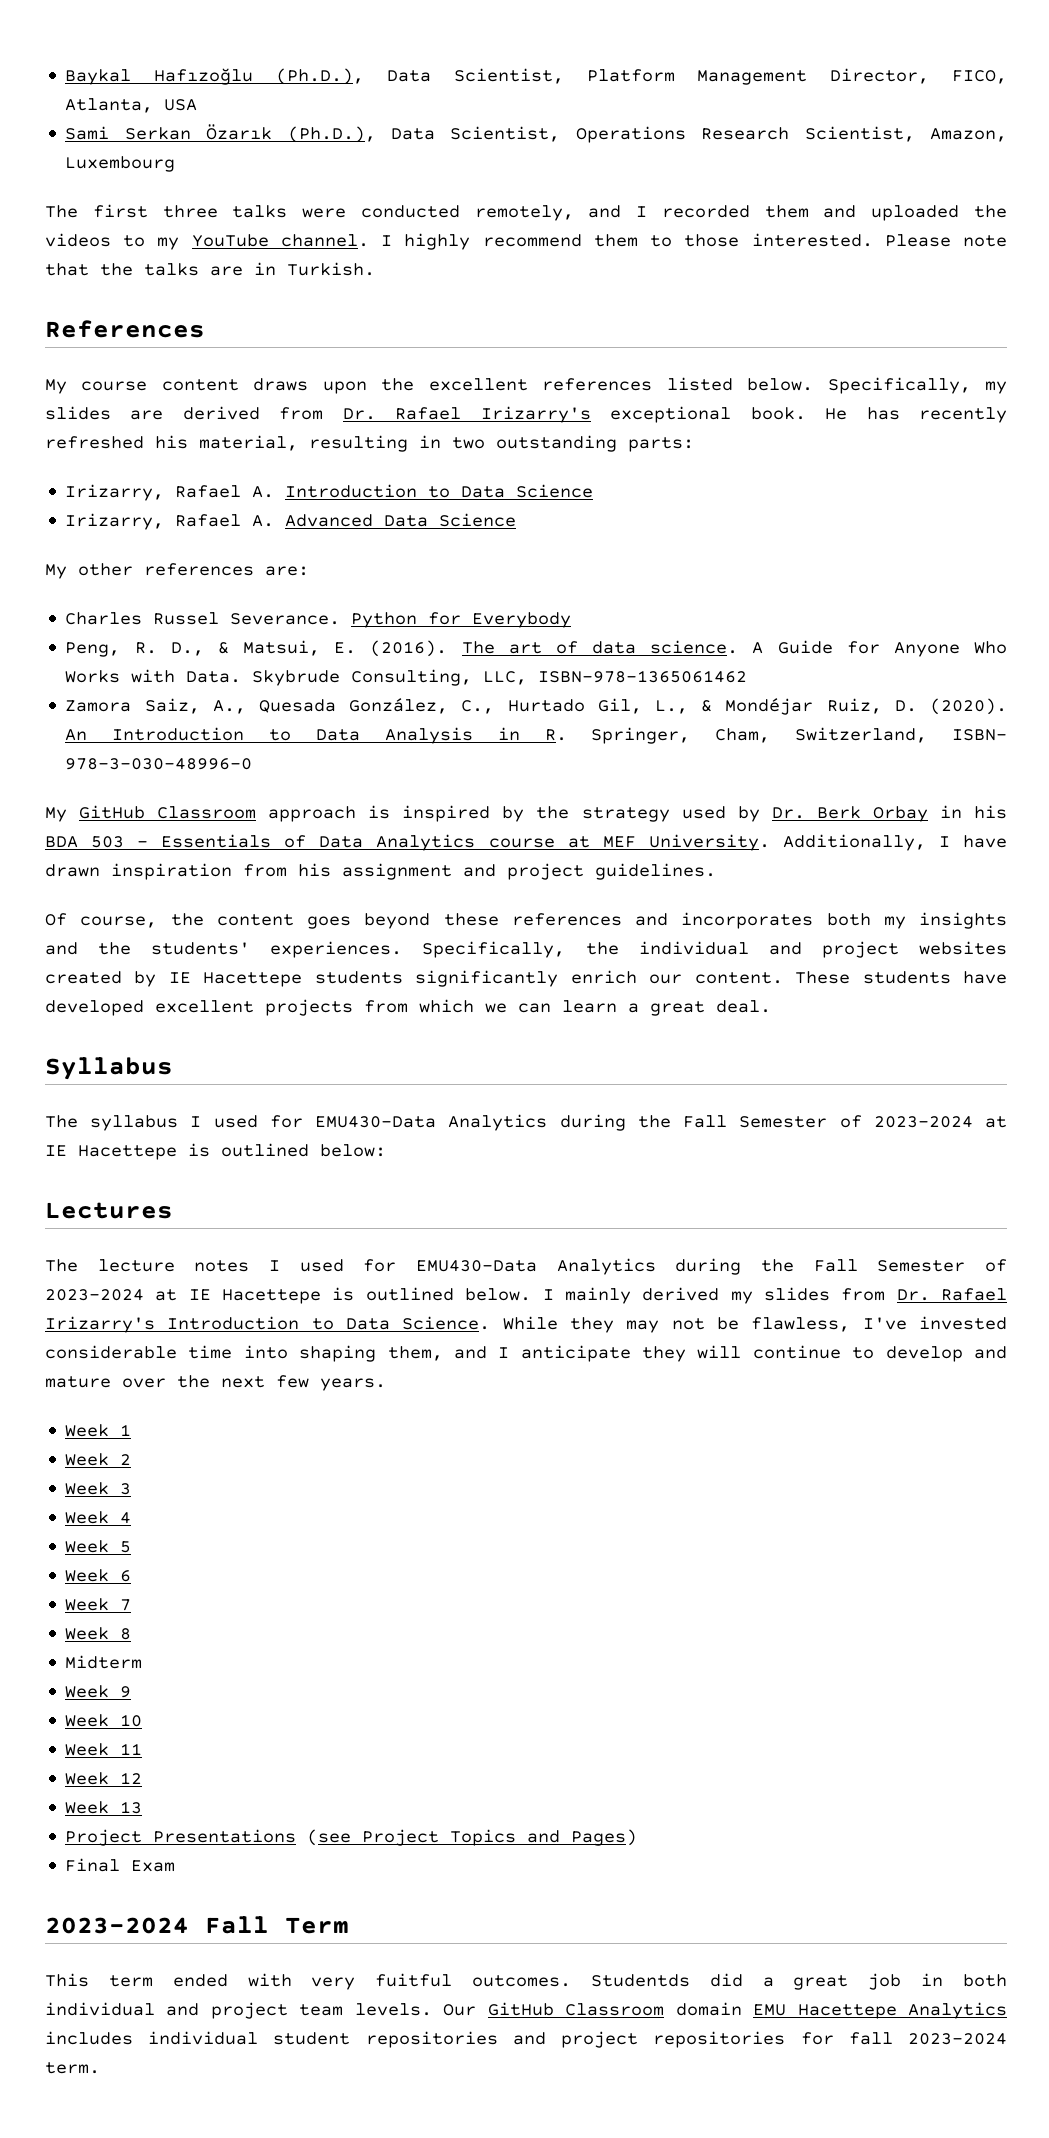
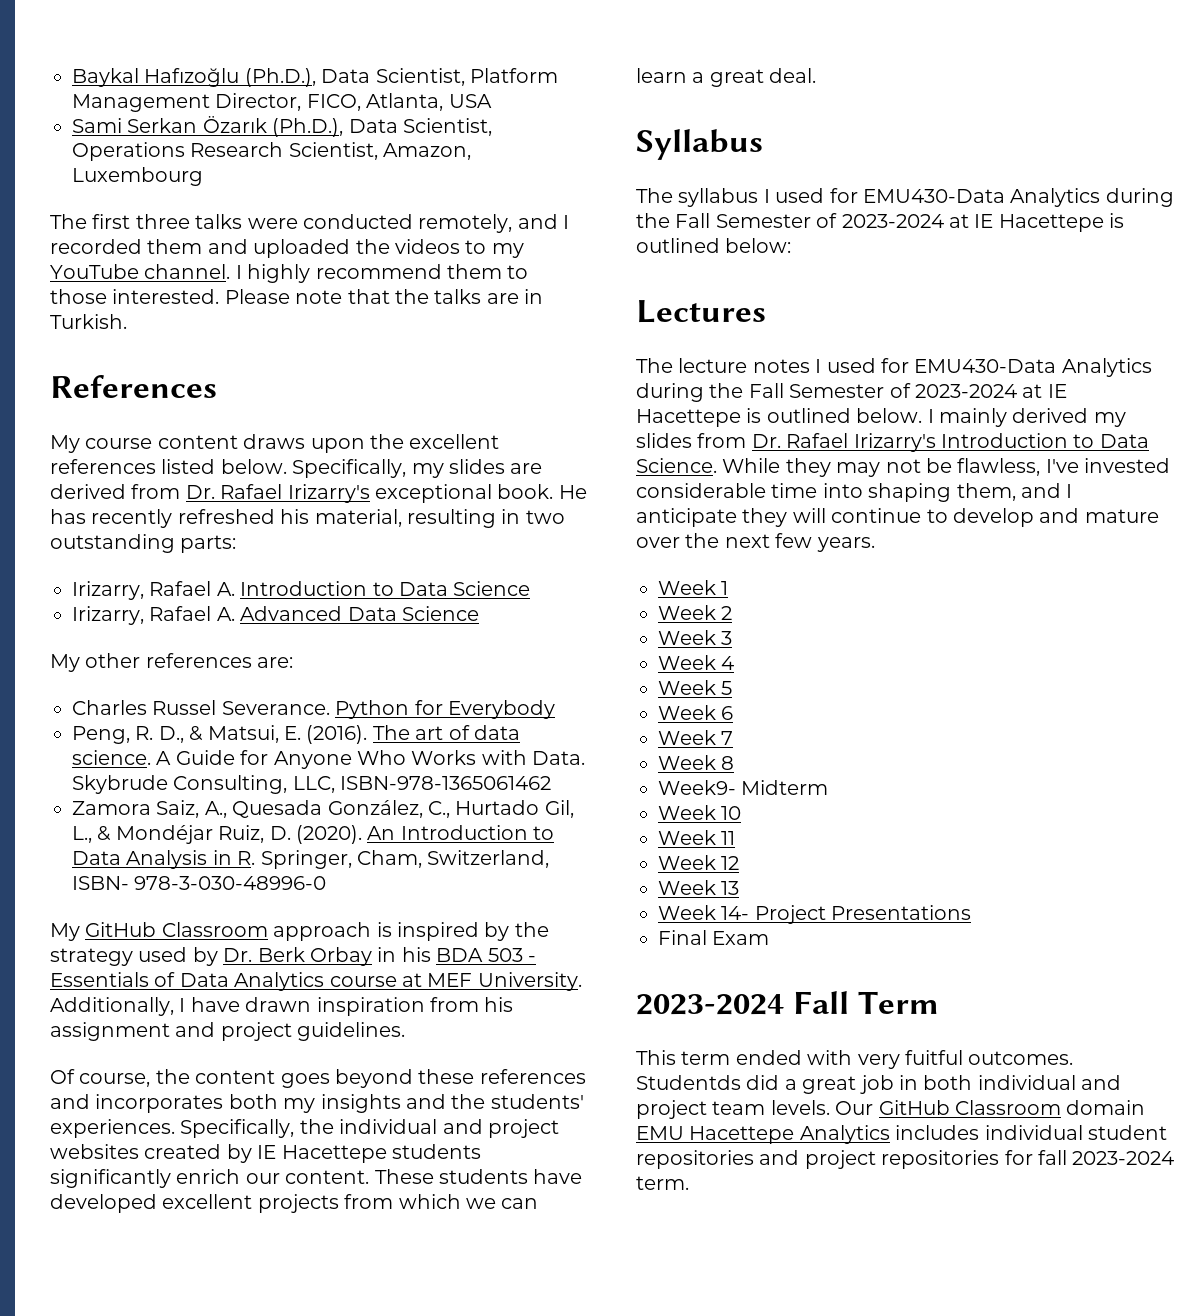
(132, 1634) none -> [658,780,736,795] Week9-
[65,1685,132,1698] // Week 9 -> (829, 787) none
(143, 1807) none -> [658,905,750,920] Week 14-
[307,1829,638,1846] (see Project Topics and Pages) -> (972, 912) none

